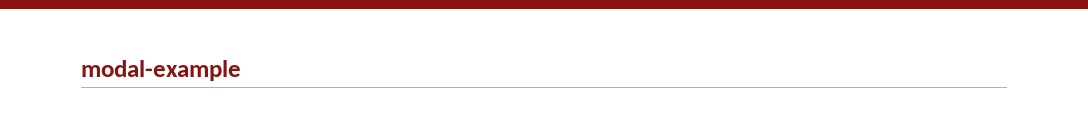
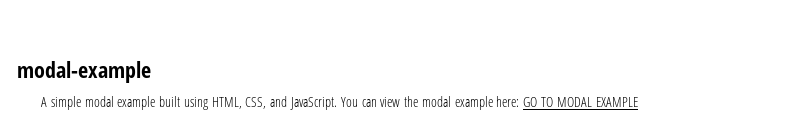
(241, 70) none -> [40,96,638,110] // A simple modal example built using HTML, CSS, and JavaScript. You can view the modal example here: GO TO MODAL EXAMPLE

